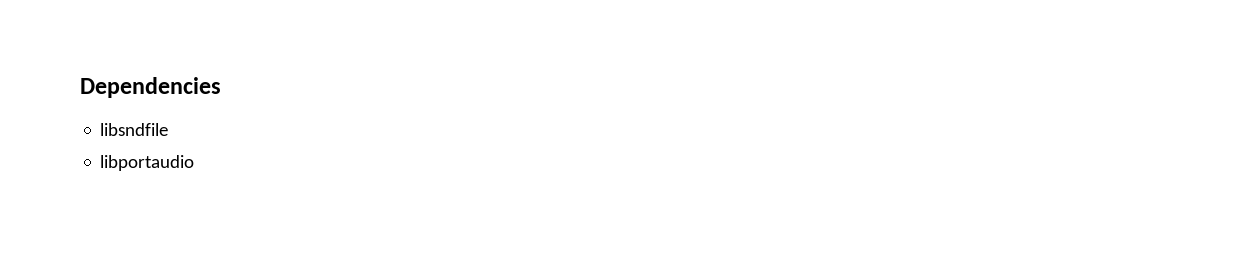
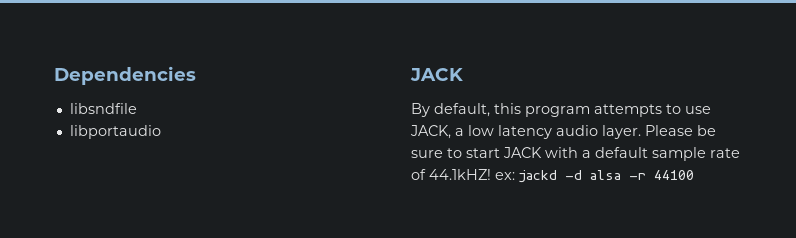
(195, 163) none -> [410,68,463,81] [411,103,711,117] [410,125,716,139] [411,147,740,161] [411,169,694,183] // JACK // By default, this program attempts to use JACK, a low latency audio layer. Please be sure to start JACK with a default sample rate of 44.1kHZ! ex: jackd -d alsa -r 44100

